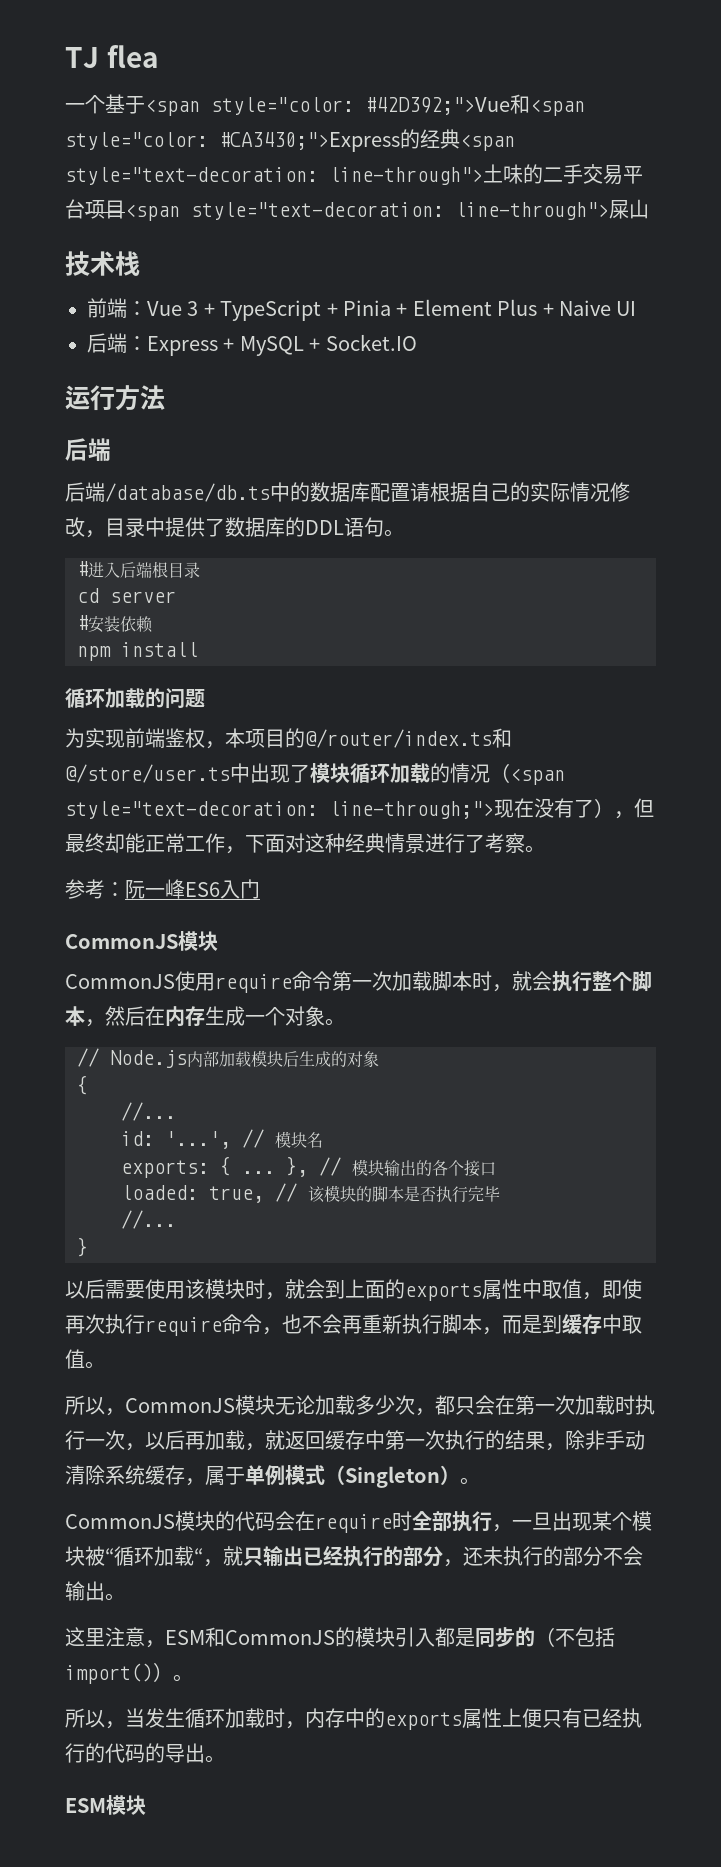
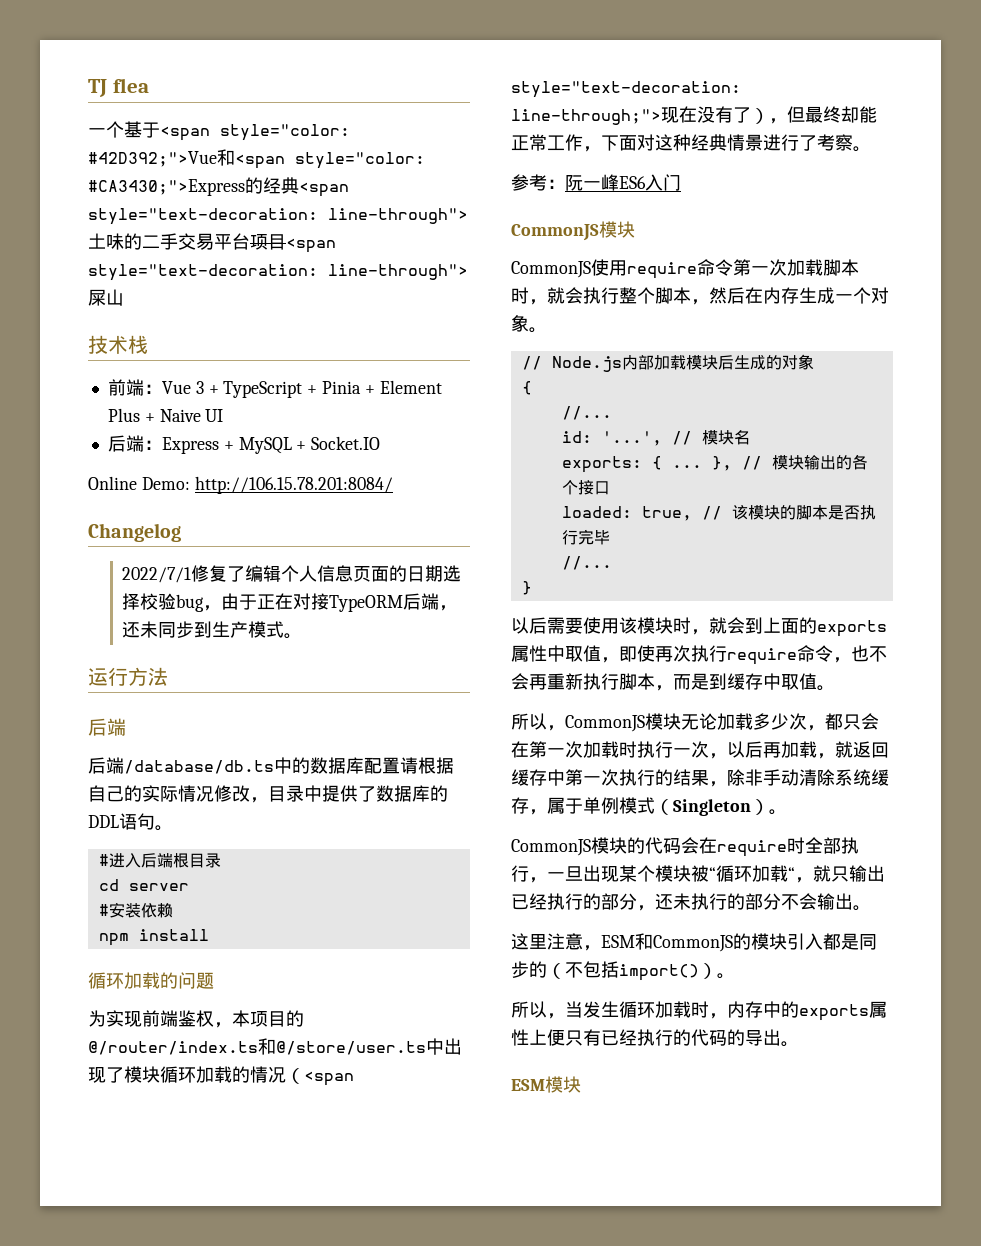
(417, 342) none -> [88,476,393,494] [88,523,181,542] [122,565,462,583] [122,593,458,612] [122,621,303,639] // Online Demo: http://106.15.78.201:8084/ // Changelog // 2022/7/1修复了编辑个人信息页面的日期选择校验bug，由于正在对接TypeORM后端，还未同步到生产模式。

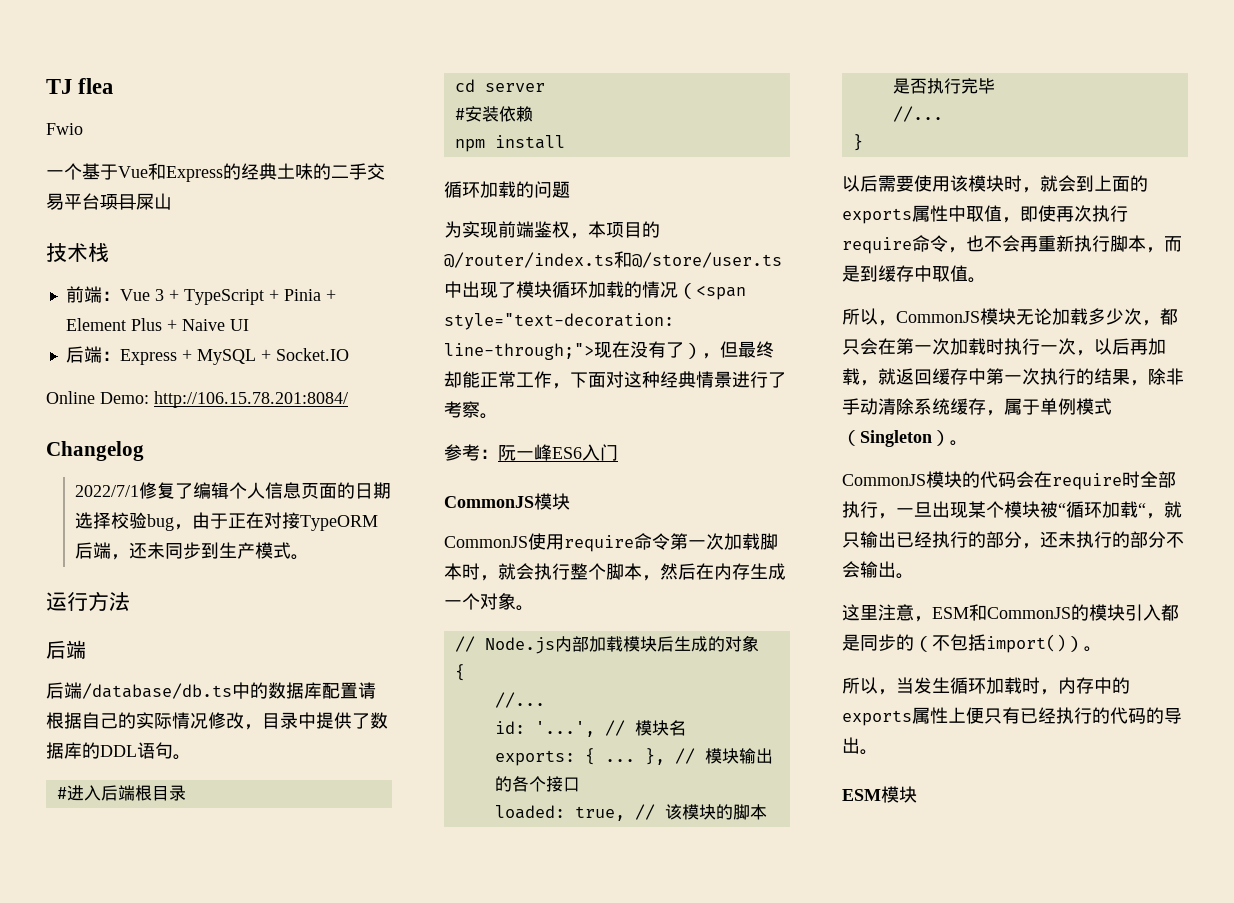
(149, 85) none -> [46,123,83,135] // Fwio
[160,124,350,141] [88,149,425,169] [88,177,349,197] [88,208,468,225] <span style="color: #42D392;">Vue和<span style="color: #CA3430;">Express的经典<span style="text-decoration: line-through"> -> [118,163,277,182] Vue和Express的经典
[286,238,336,253] [88,264,468,281] <span style="text-decoration: line-through"> -> (136, 202) none

